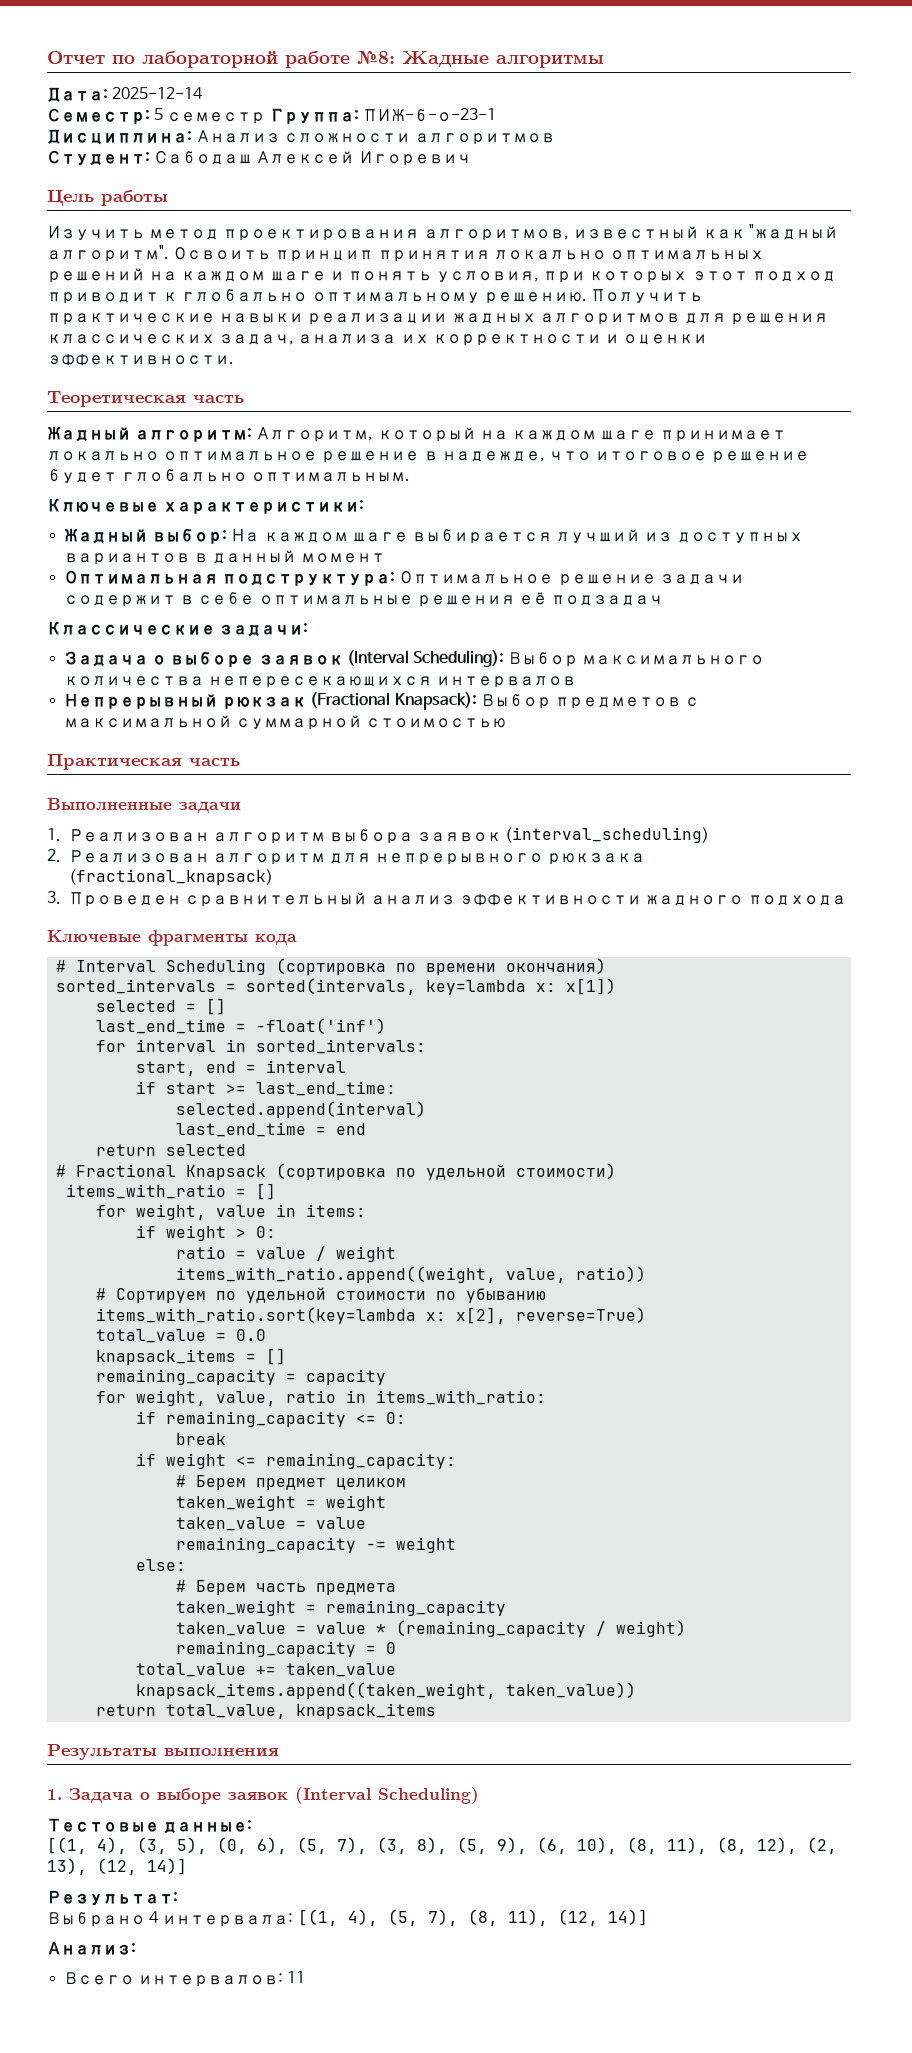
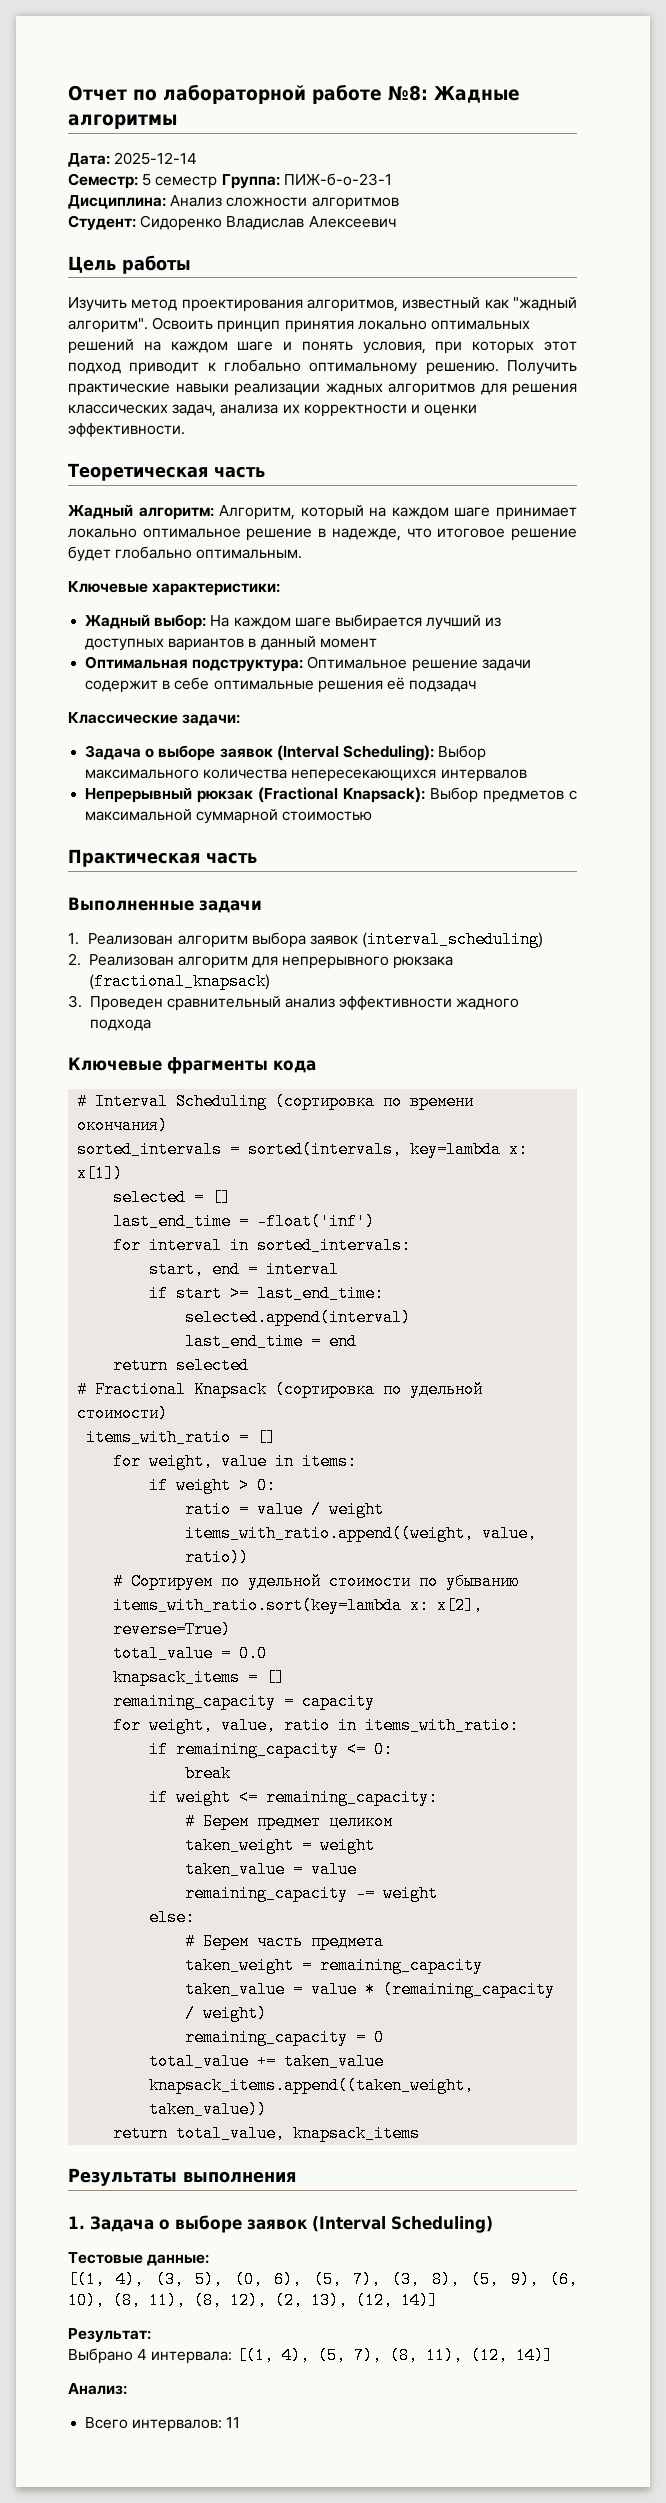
[154,150,471,166] Сабодаш Алексей Игоревич -> [140,215,396,231] Сидоренко Владислав Алексеевич

